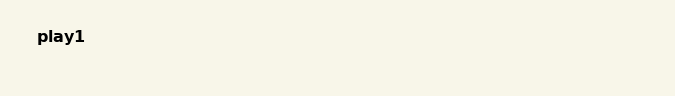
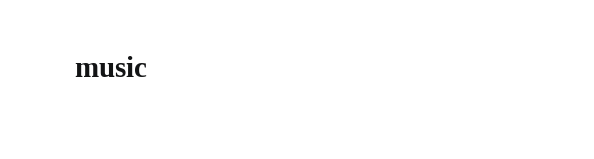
[37,30,85,45] play1 -> [75,56,147,77] music

